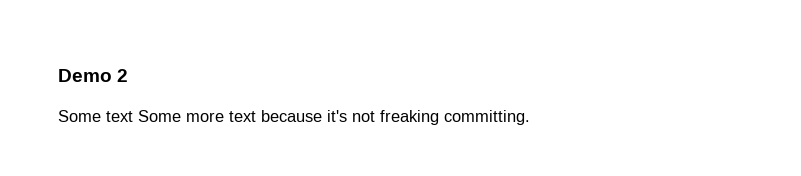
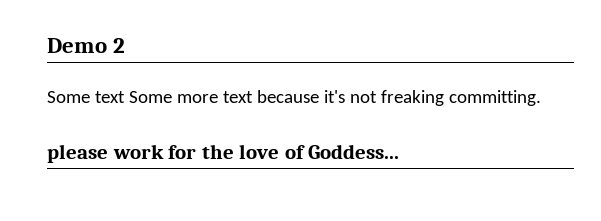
(530, 117) none -> [47,144,400,163] // please work for the love of Goddess...

